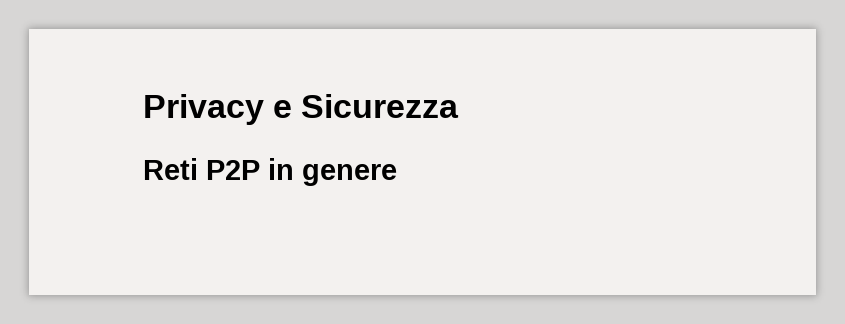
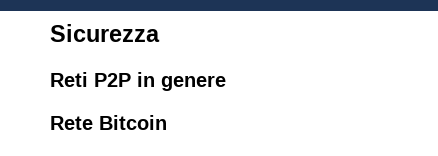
[143,94,293,125] Privacy e -> (50, 33) none
(397, 175) none -> [50,115,167,130] // Rete Bitcoin

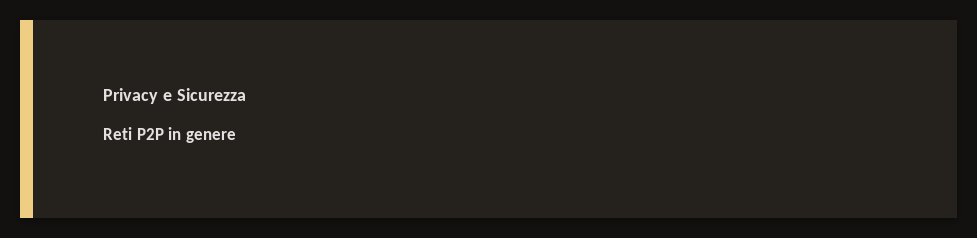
(50, 33) none -> [103,88,172,104] Privacy e
[50,115,167,130] // Rete Bitcoin -> (236, 137) none

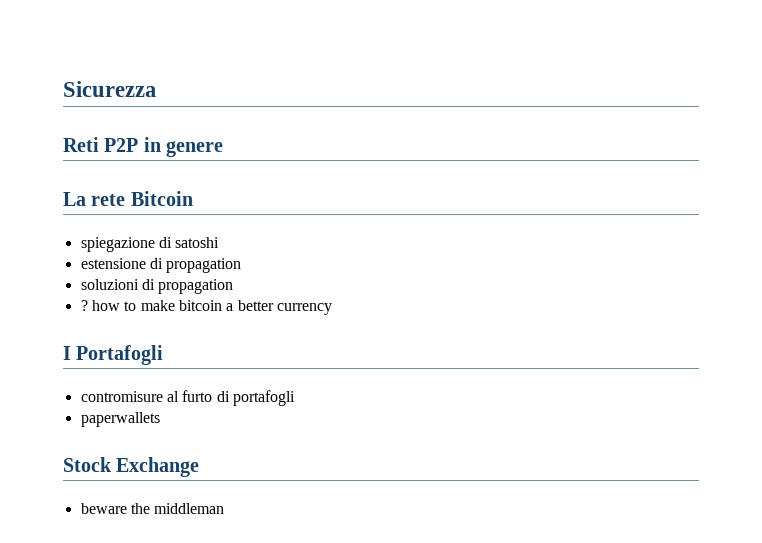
[103,88,172,104] Privacy e -> (63, 89) none
(236, 137) none -> [63,191,193,206] [80,237,220,252] [80,258,242,273] [80,279,234,294] [80,300,332,315] [63,345,164,365] [80,390,295,406] [80,412,160,427] [63,457,200,477] [80,503,225,514] // La rete Bitcoin // spiegazione di satoshi // estensione di propagation // soluzioni di propagation // ? how to make bitcoin a better currency // I Portafogli // contromisure al furto di portafogli // paperwallets // Stock Exchange // beware the middleman

